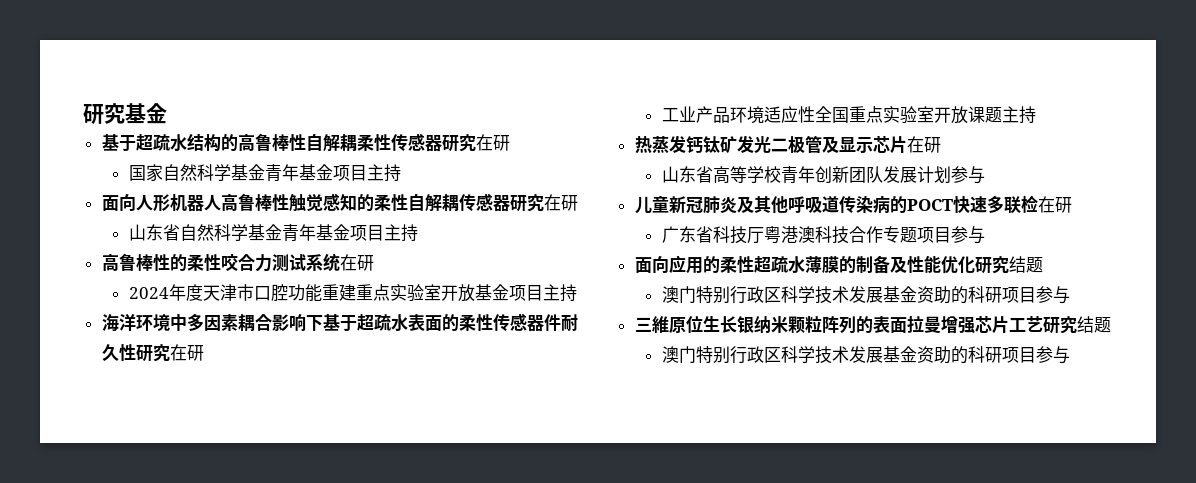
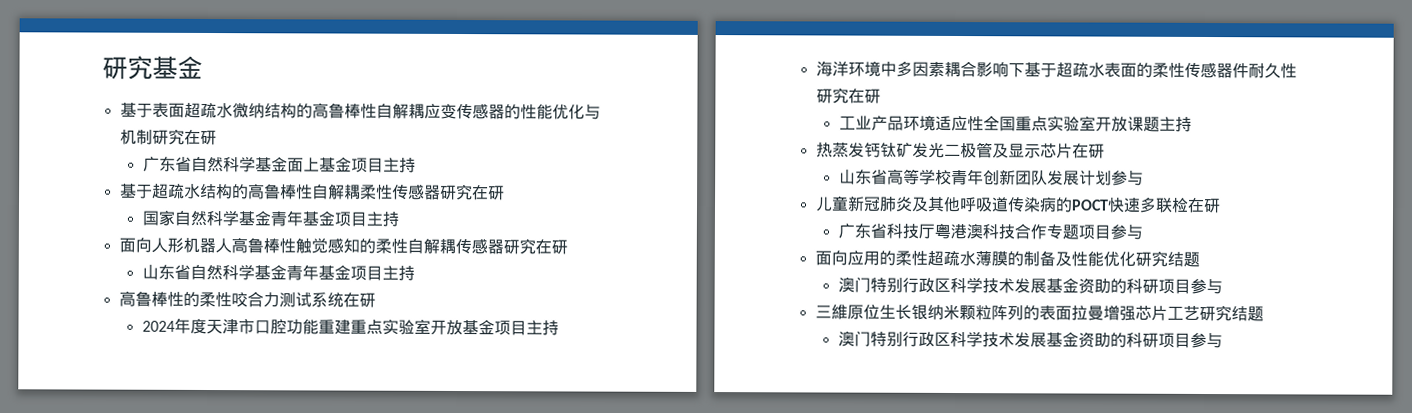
(167, 113) none -> [119,102,601,120] [119,128,217,146] [142,156,416,173] // 基于表面超疏水微纳结构的高鲁棒性自解耦应变传感器的性能优化与机制研究在研 // 广东省自然科学基金面上基金项目主持

